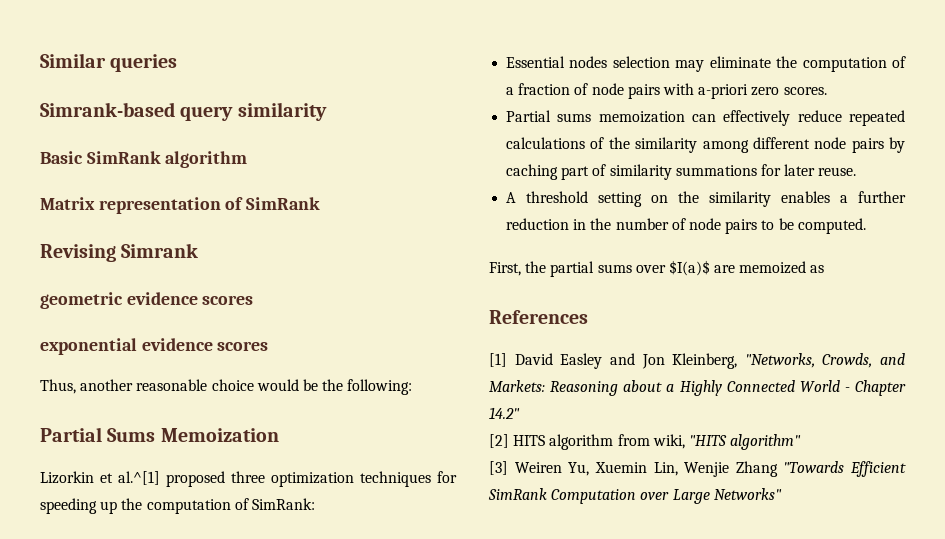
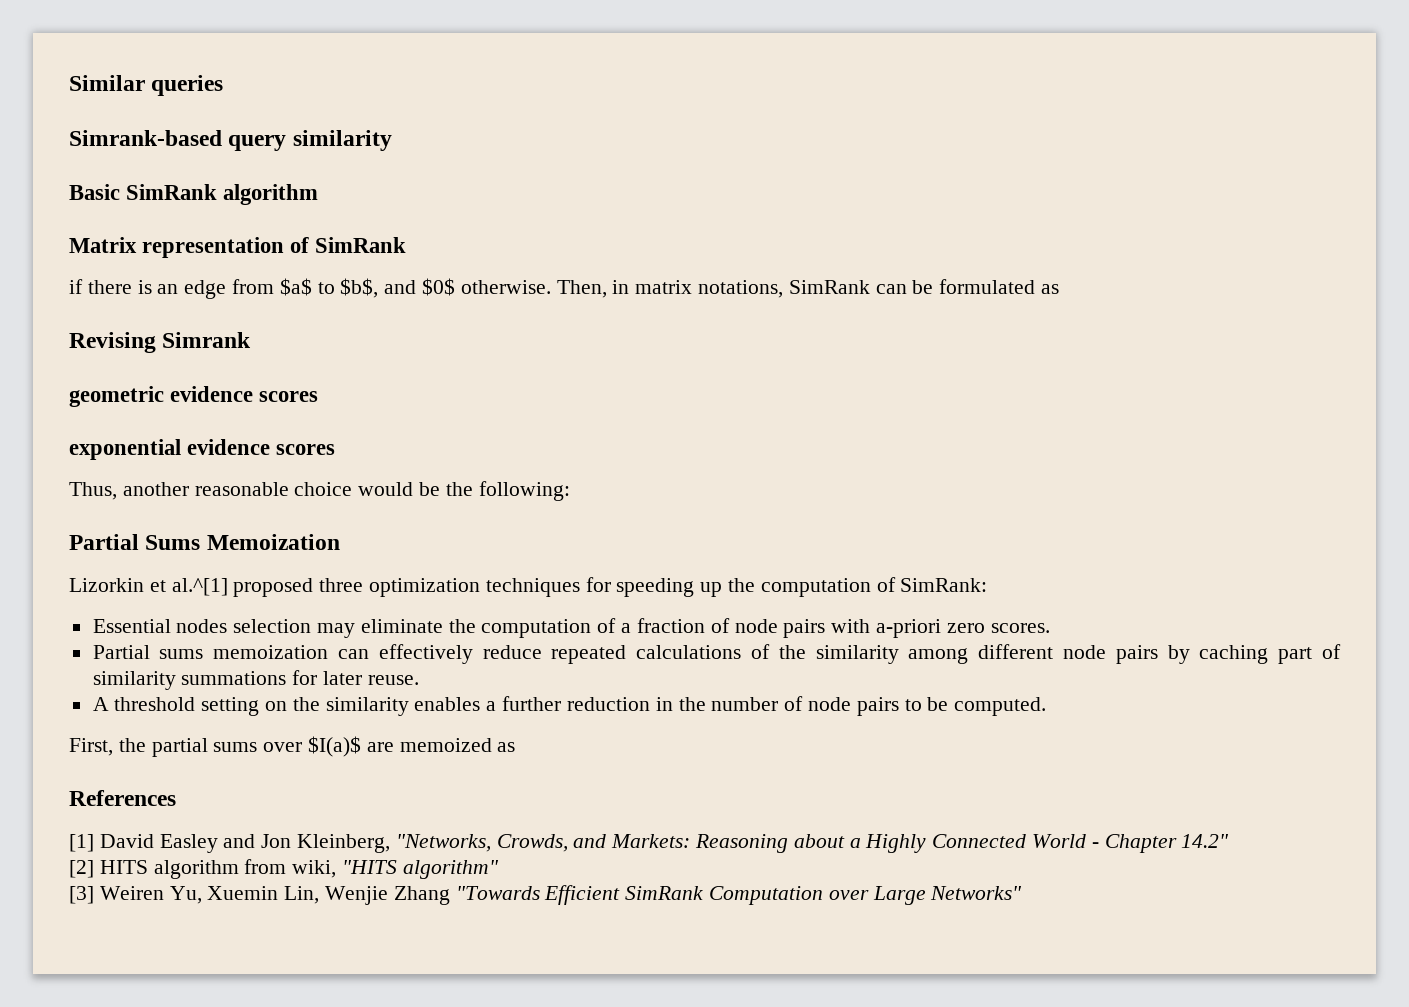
(321, 203) none -> [69,278,1060,299] // if there is an edge from $a$ to $b$, and $0$ otherwise. Then, in matrix notations, SimRank can be formulated as

